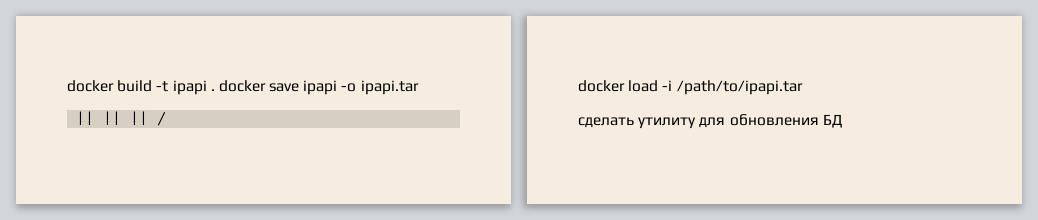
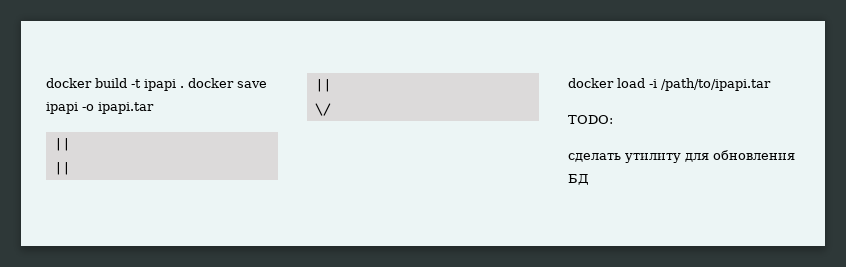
[103,111,167,126] || || / -> [53,162,70,175] [314,79,331,92] [314,103,331,116] // || // || // \/
(803, 87) none -> [568,115,613,124] // TODO:

